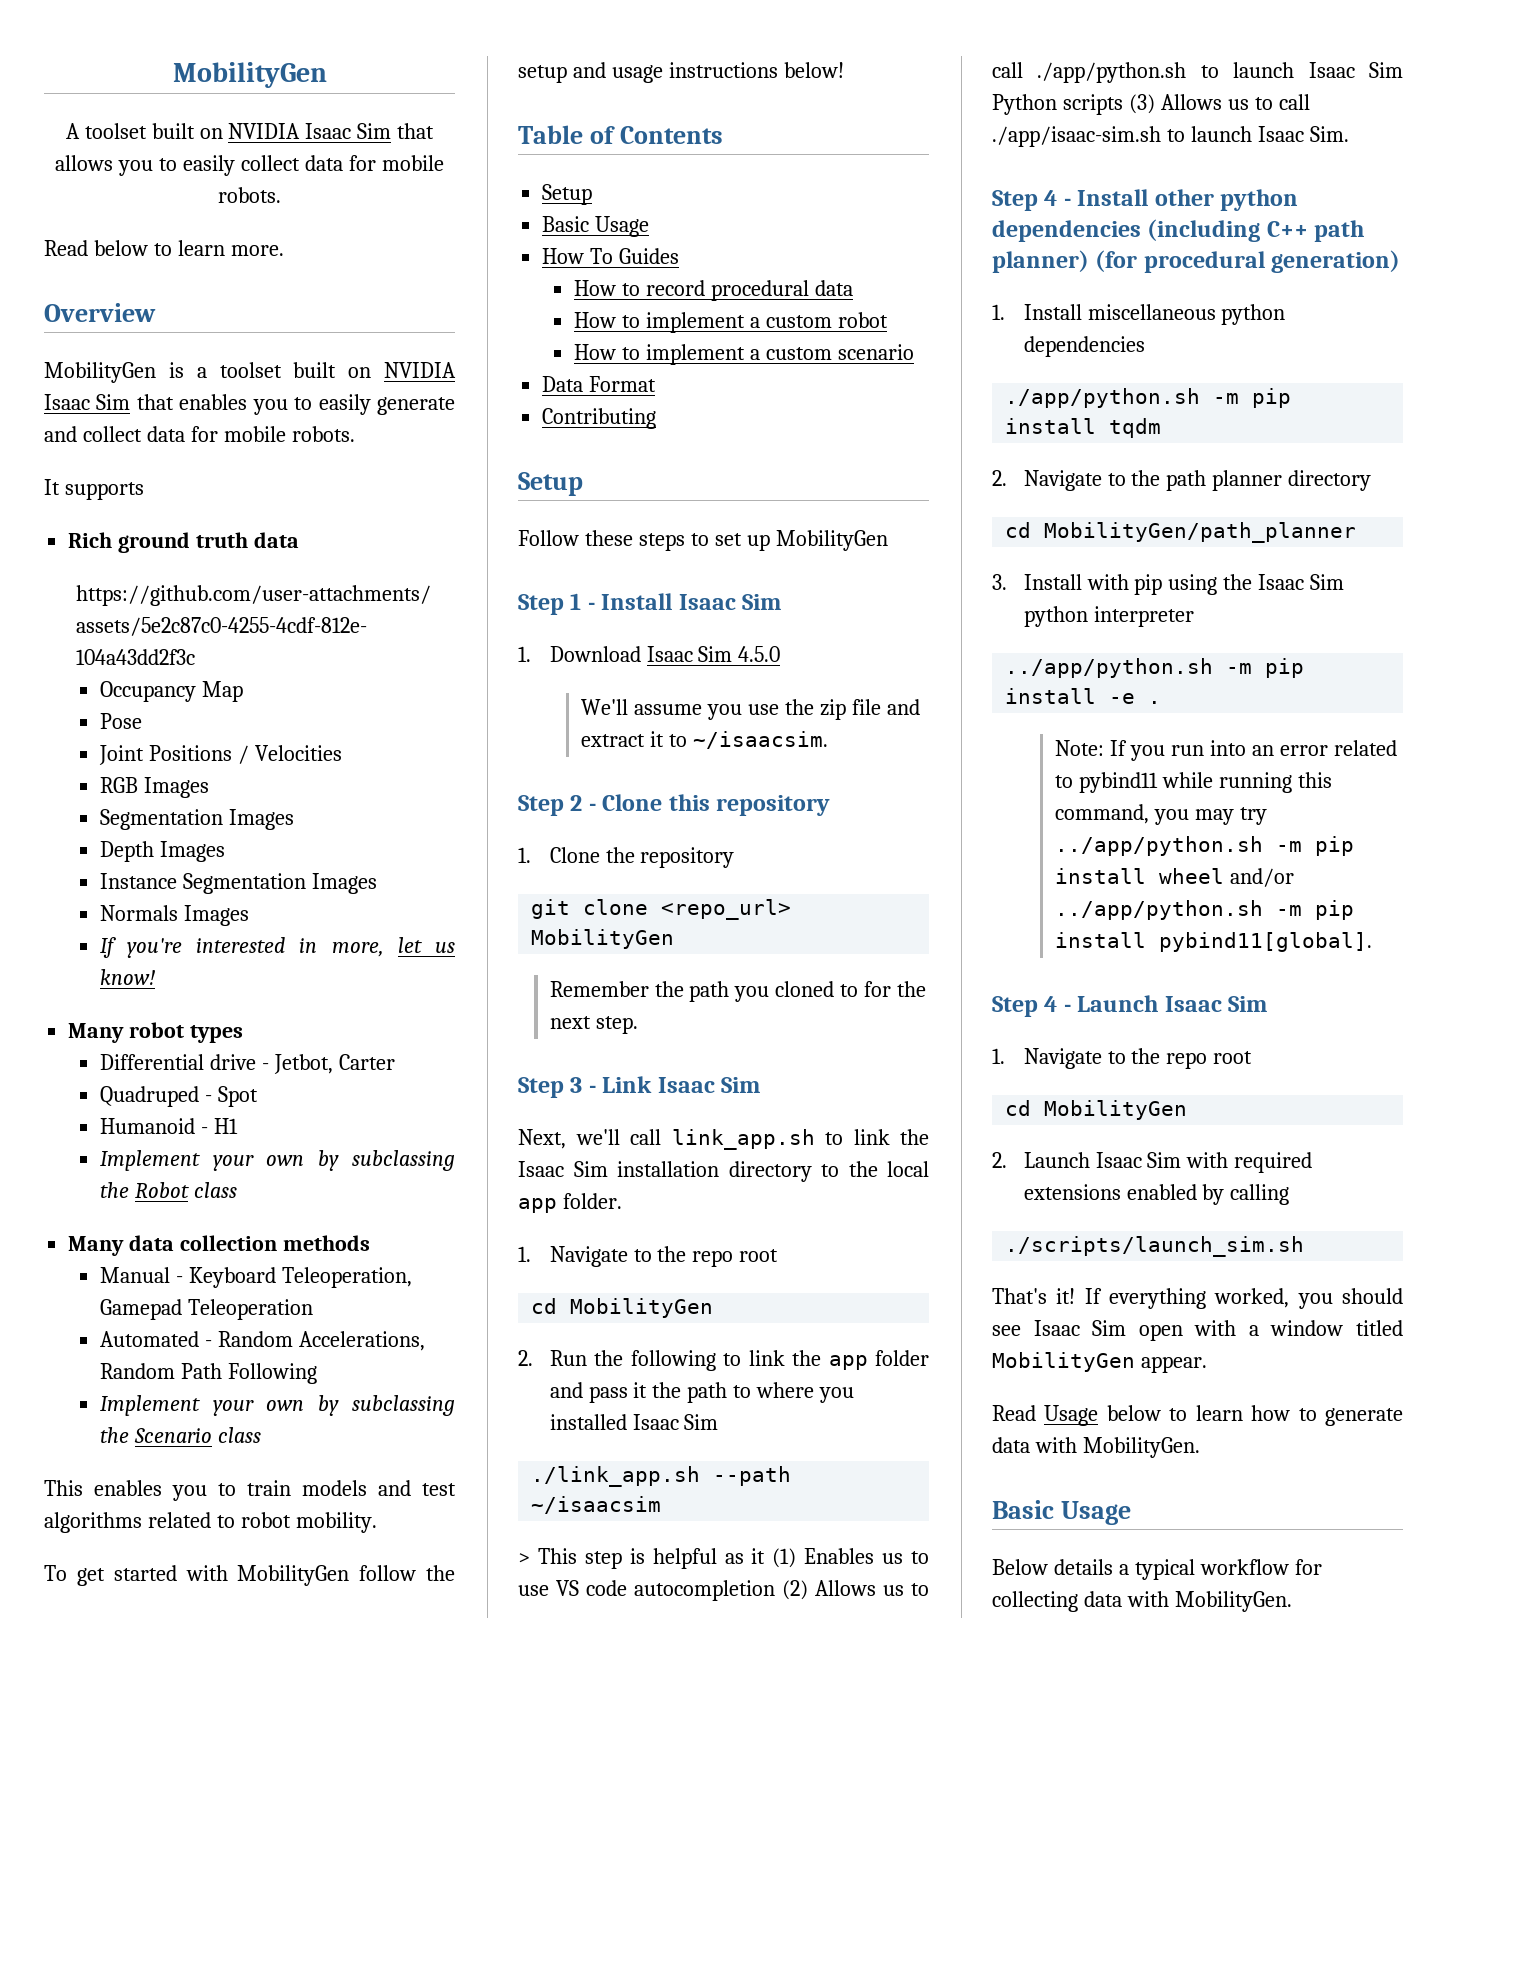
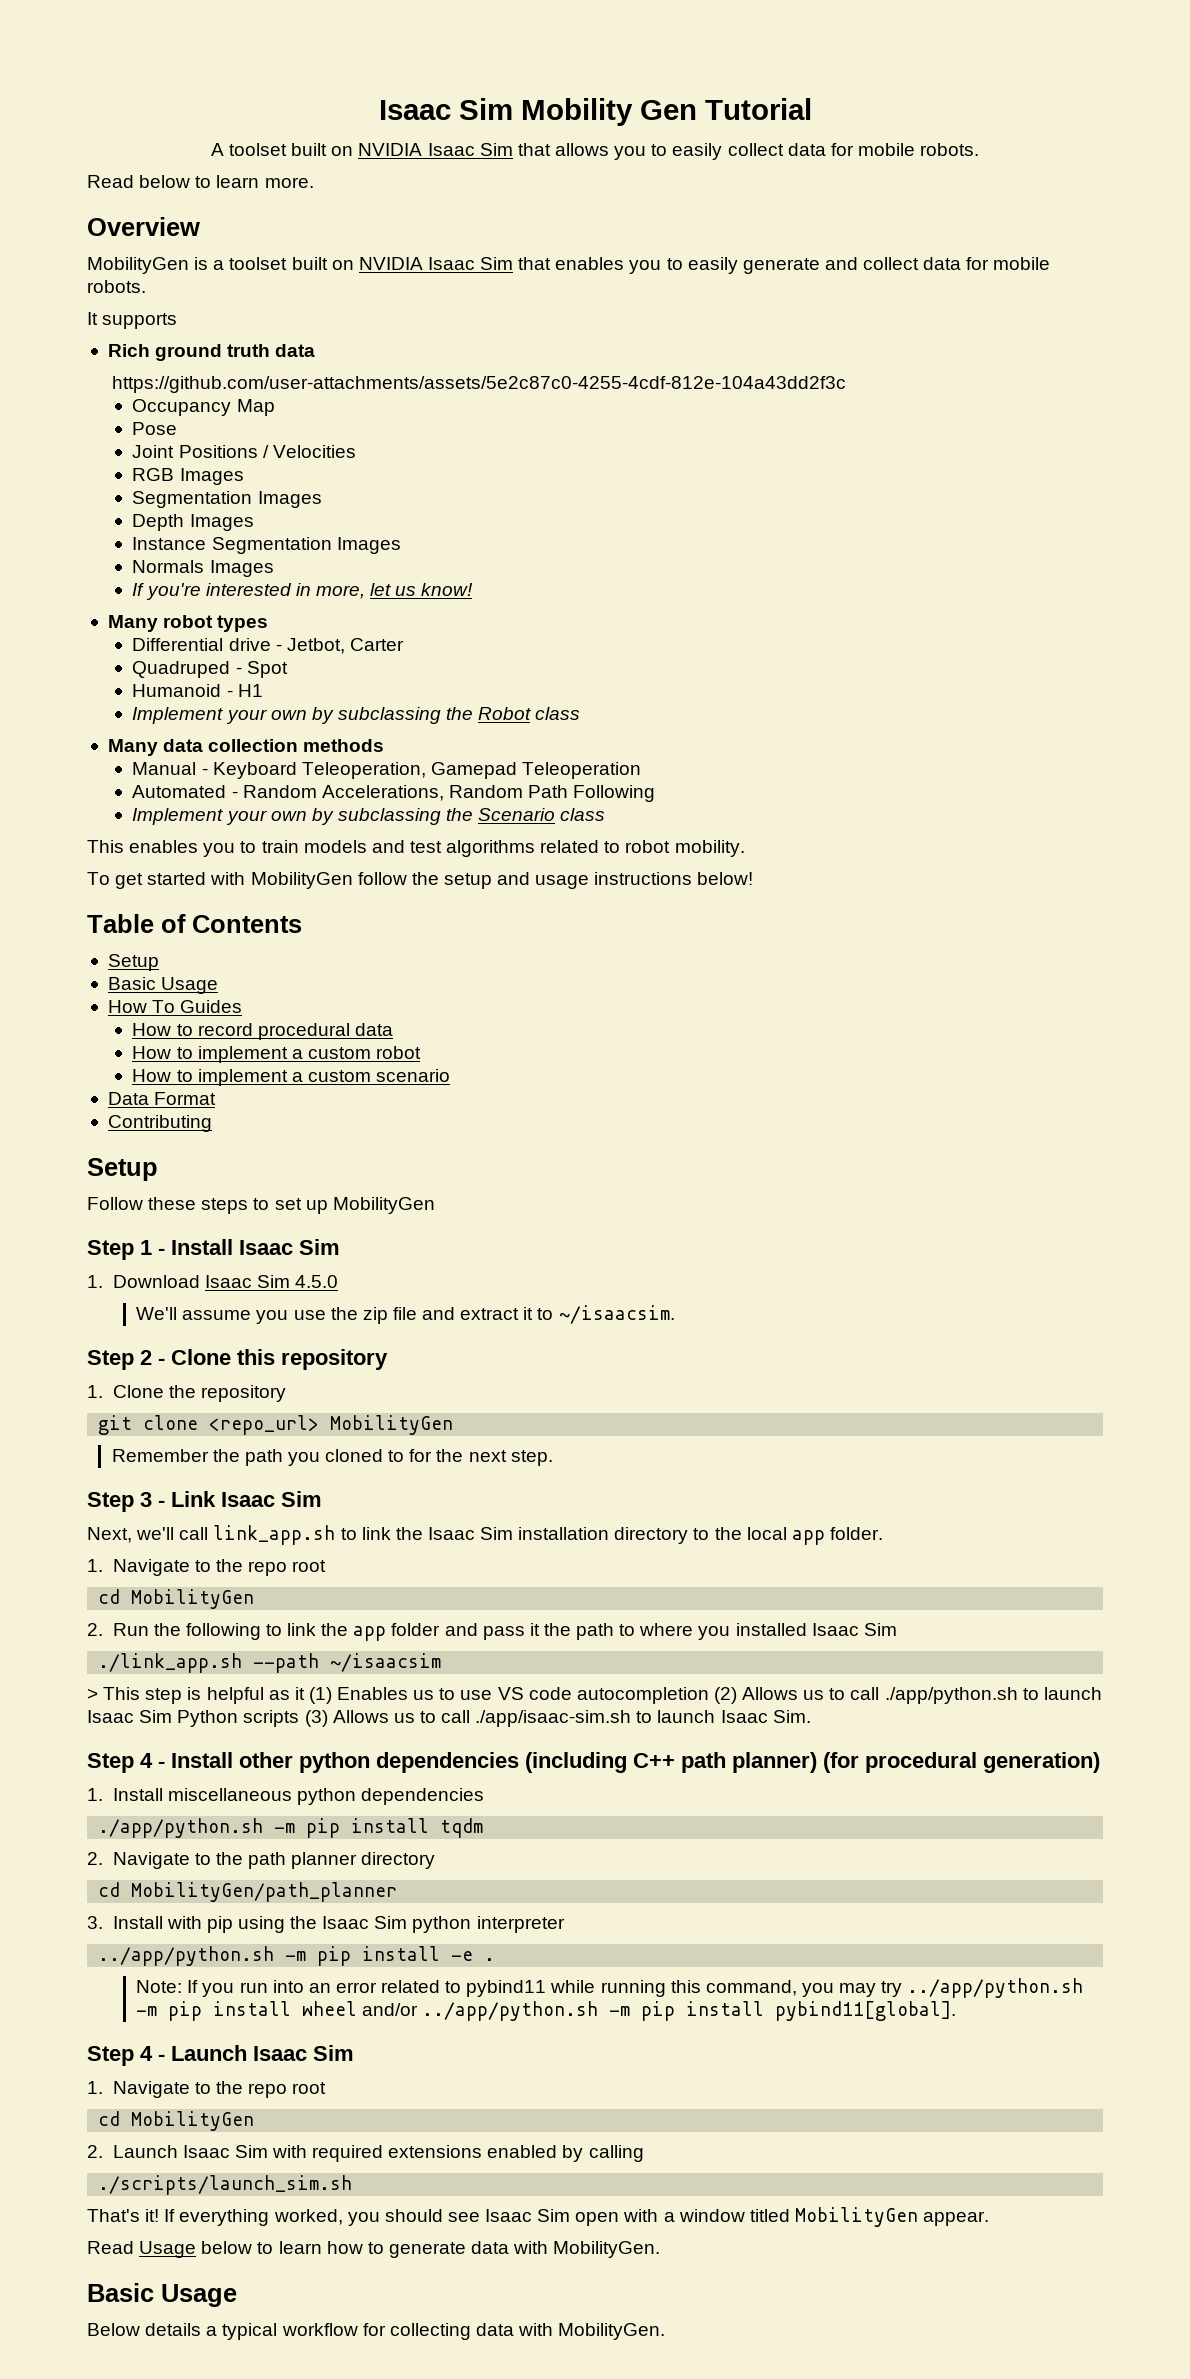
[172,62,327,88] MobilityGen -> [378,98,812,126] Isaac Sim Mobility Gen Tutorial

